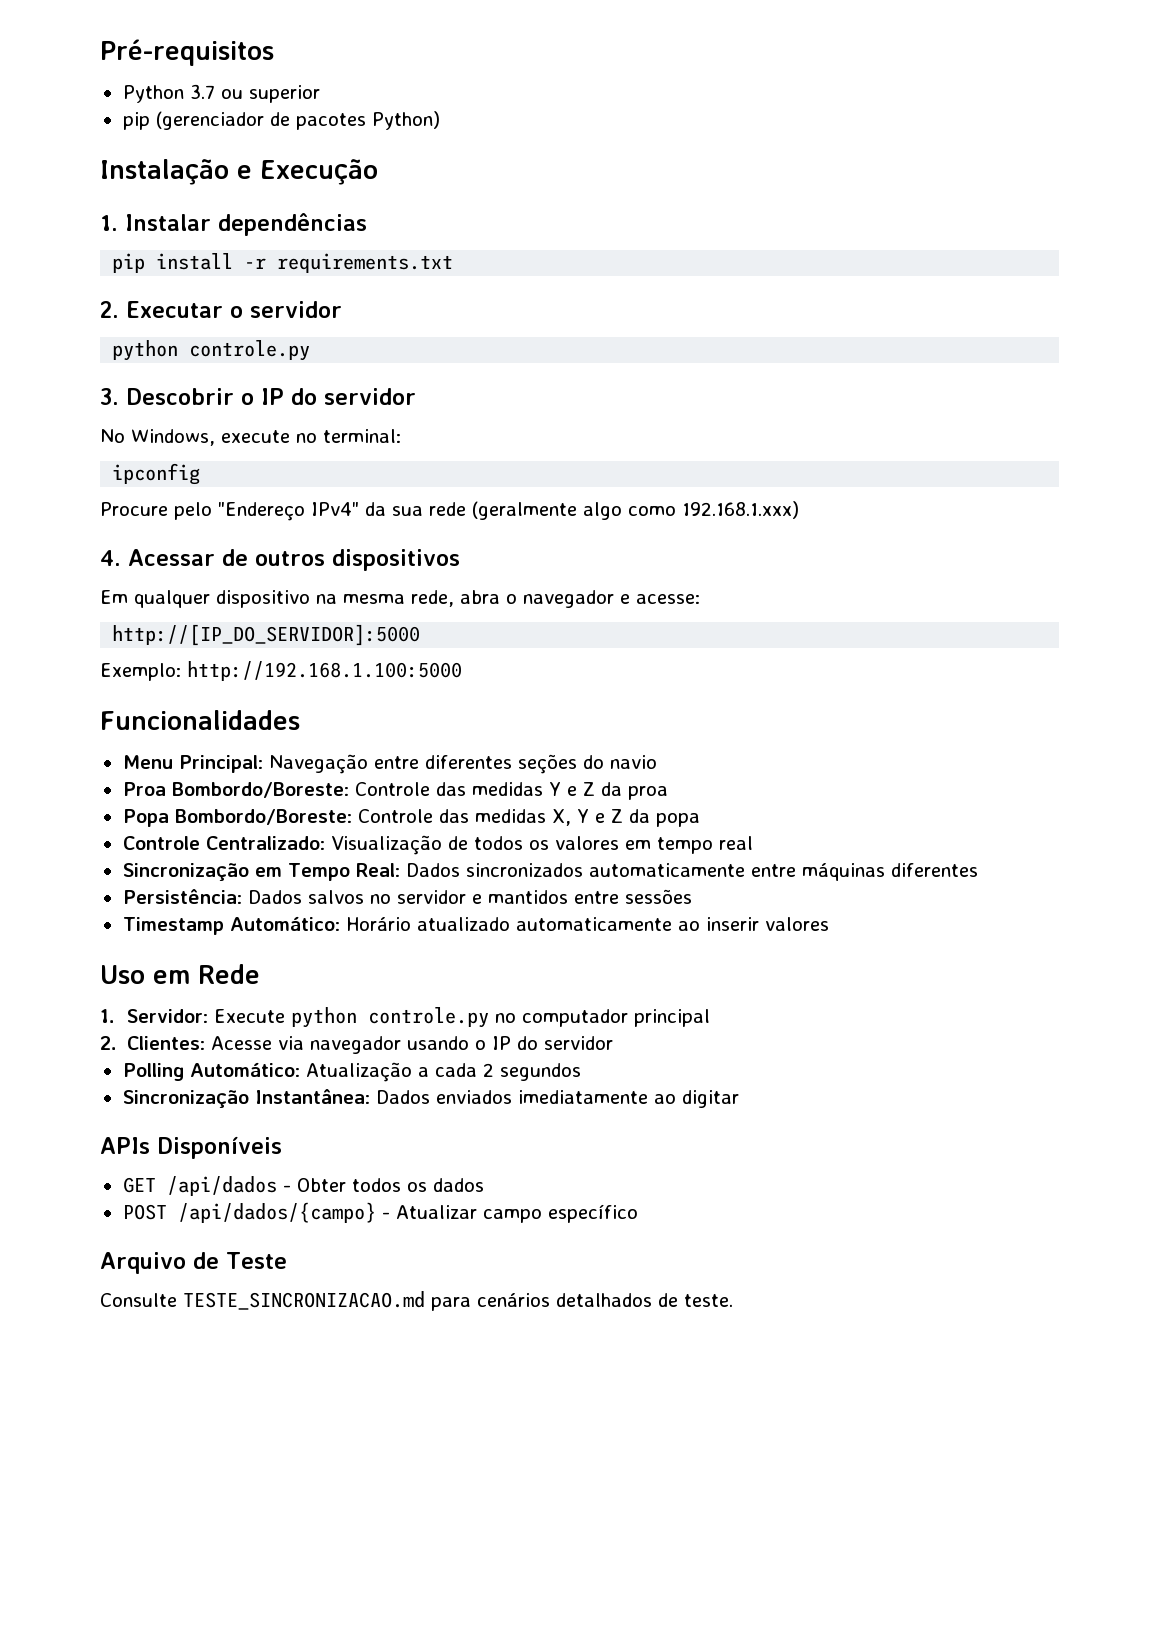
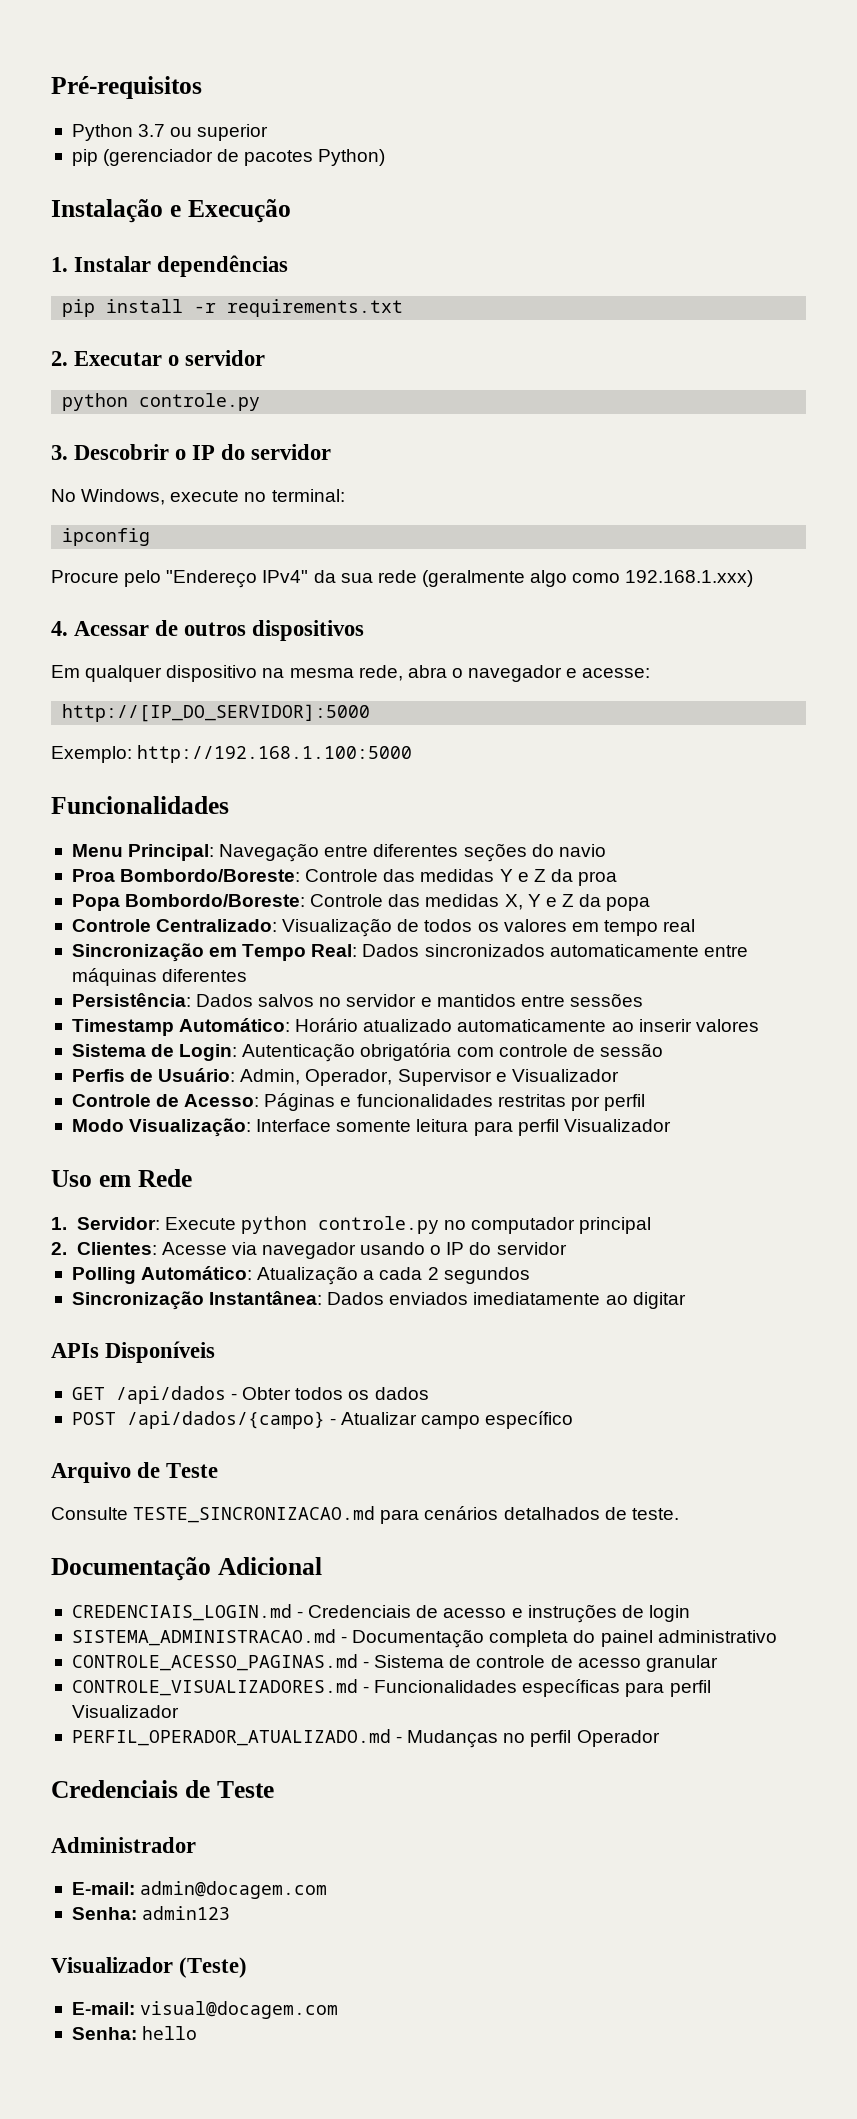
(829, 924) none -> [71,1043,663,1062] [71,1068,619,1086] [71,1093,645,1111] [71,1118,671,1137] // Sistema de Login: Autenticação obrigatória com controle de sessão // Perfis de Usuário: Admin, Operador, Supervisor e Visualizador // Controle de Acesso: Páginas e funcionalidades restritas por perfil // Modo Visualização: Interface somente leitura para perfil Visualizador
(733, 1300) none -> [51,1557,322,1581] [71,1604,690,1623] [71,1629,777,1648] [71,1654,718,1672] [71,1679,711,1697] [71,1705,179,1718] [71,1729,660,1748] [51,1780,274,1798] [51,1837,196,1853] [71,1881,328,1899] [71,1906,231,1920] [51,1957,248,1978] [71,2001,339,2019] [71,2026,198,2040] // Documentação Adicional // CREDENCIAIS_LOGIN.md - Credenciais de acesso e instruções de login // SISTEMA_ADMINISTRACAO.md - Documentação completa do painel administrativo // CONTROLE_ACESSO_PAGINAS.md - Sistema de controle de acesso granular // CONTROLE_VISUALIZADORES.md - Funcionalidades específicas para perfil Visualizador // PERFIL_OPERADOR_ATUALIZADO.md - Mudanças no perfil Operador // Credenciais de Teste // Administrador // E-mail: admin@docagem.com // Senha: admin123 // Visualizador (Teste) // E-mail: visual@docagem.com // Senha: hello

